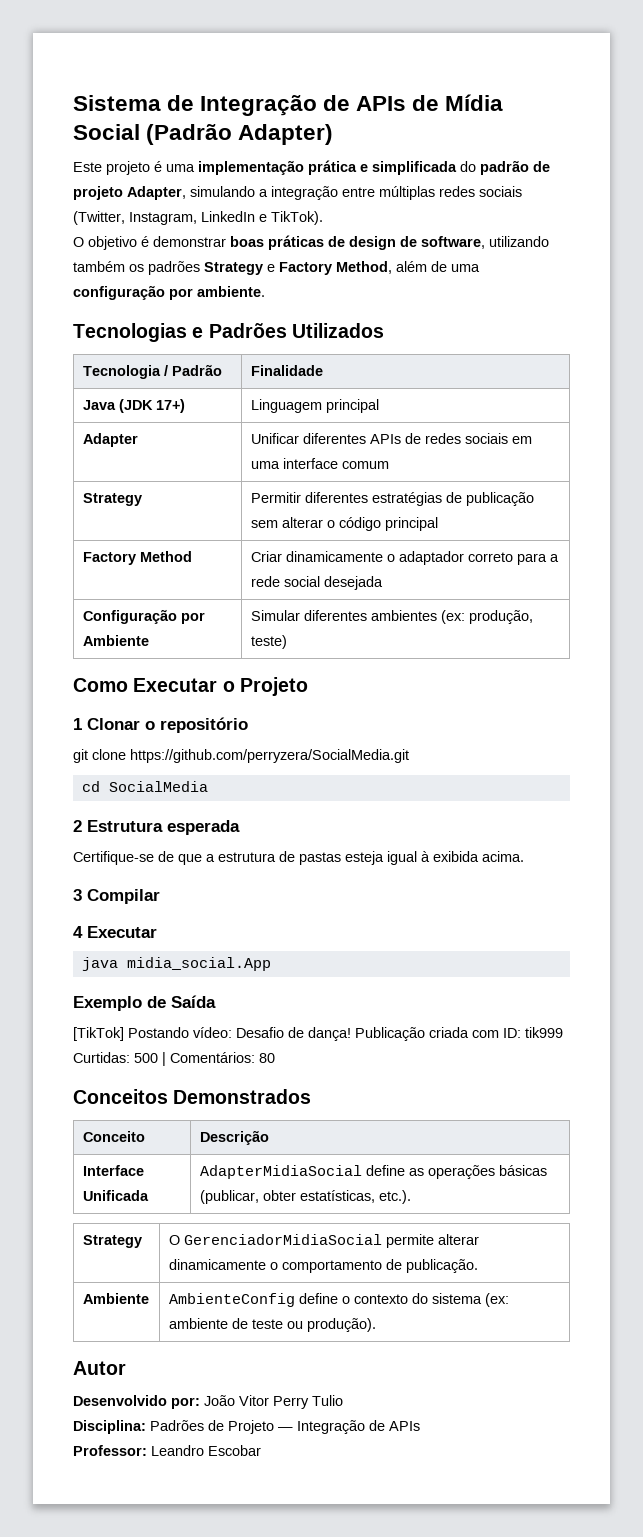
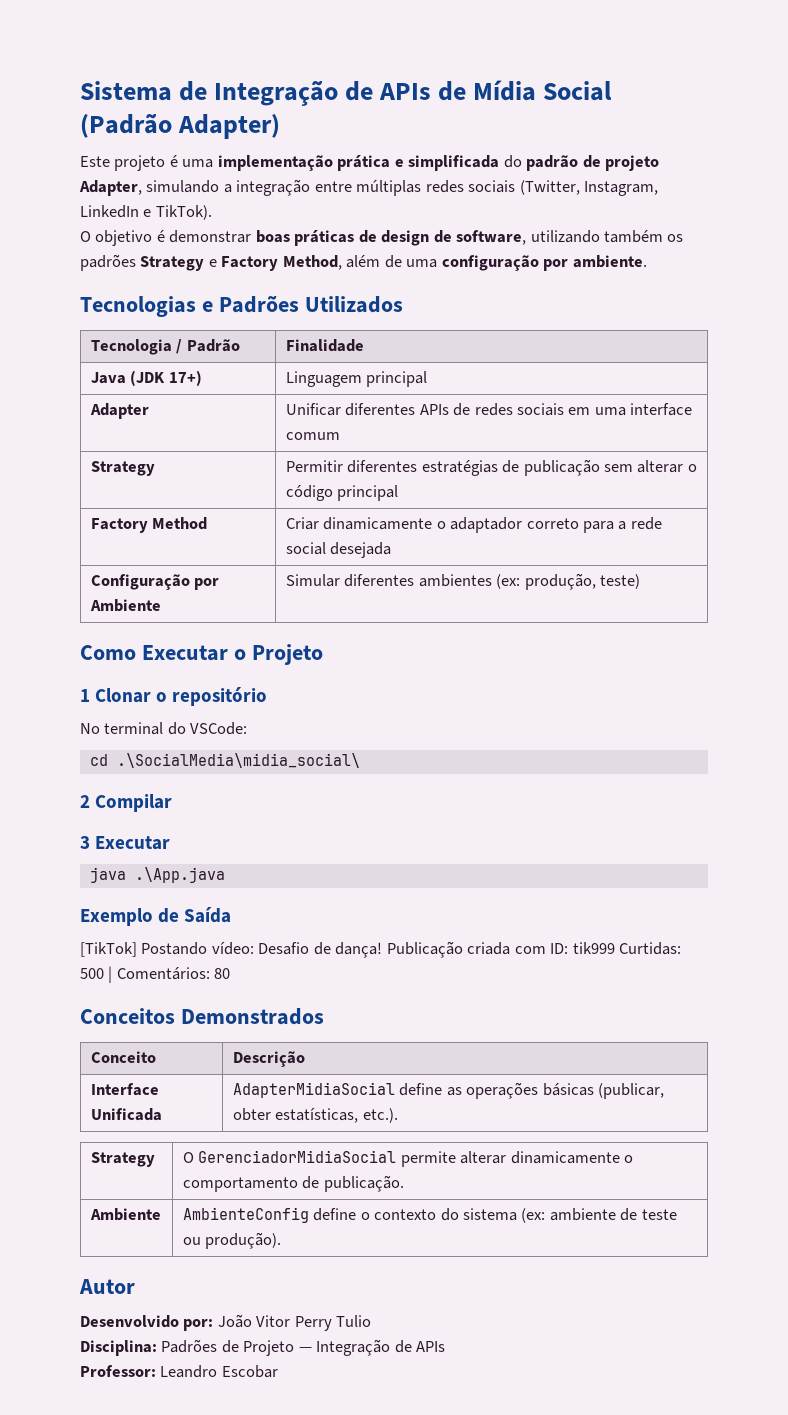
[73,749,409,763] git clone https://github.com/perryzera/SocialMedia.git -> [80,722,248,735] No terminal do VSCode:
[108,781,208,792] SocialMedia -> [116,753,360,768] .\SocialMedia\midia_social\
[87,820,240,835] [73,851,524,865] Estrutura esperada // Certifique-se de que a estrutura de pastas esteja igual à exibida acima. -> [95,794,173,812] Compilar
[87,889,160,904] [73,926,83,938] Compilar // 4 -> (90, 842) none
[126,957,271,971] midia_social.App -> [134,867,225,883] .\App.java

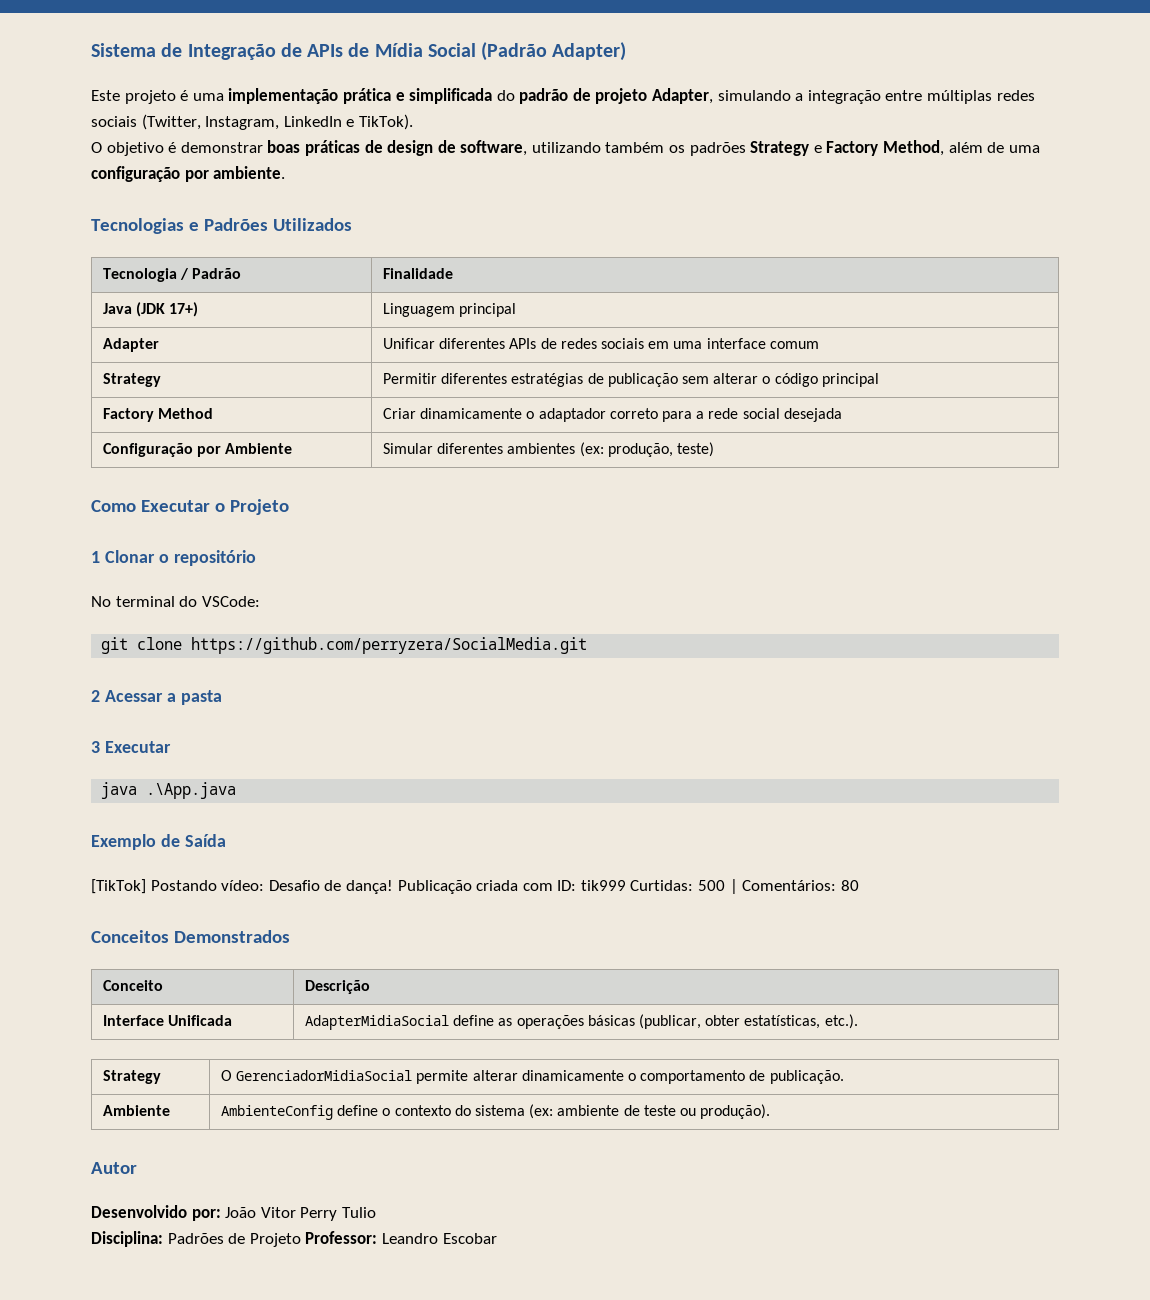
[89,753,360,768] [80,794,173,812] cd .\SocialMedia\midia_social\ // 2 Compilar -> [101,637,588,654] [91,690,222,705] git clone https://github.com/perryzera/SocialMedia.git // 2 Acessar a pasta
[298,1339,446,1356] — Integração de APIs // -> (301, 1240) none

